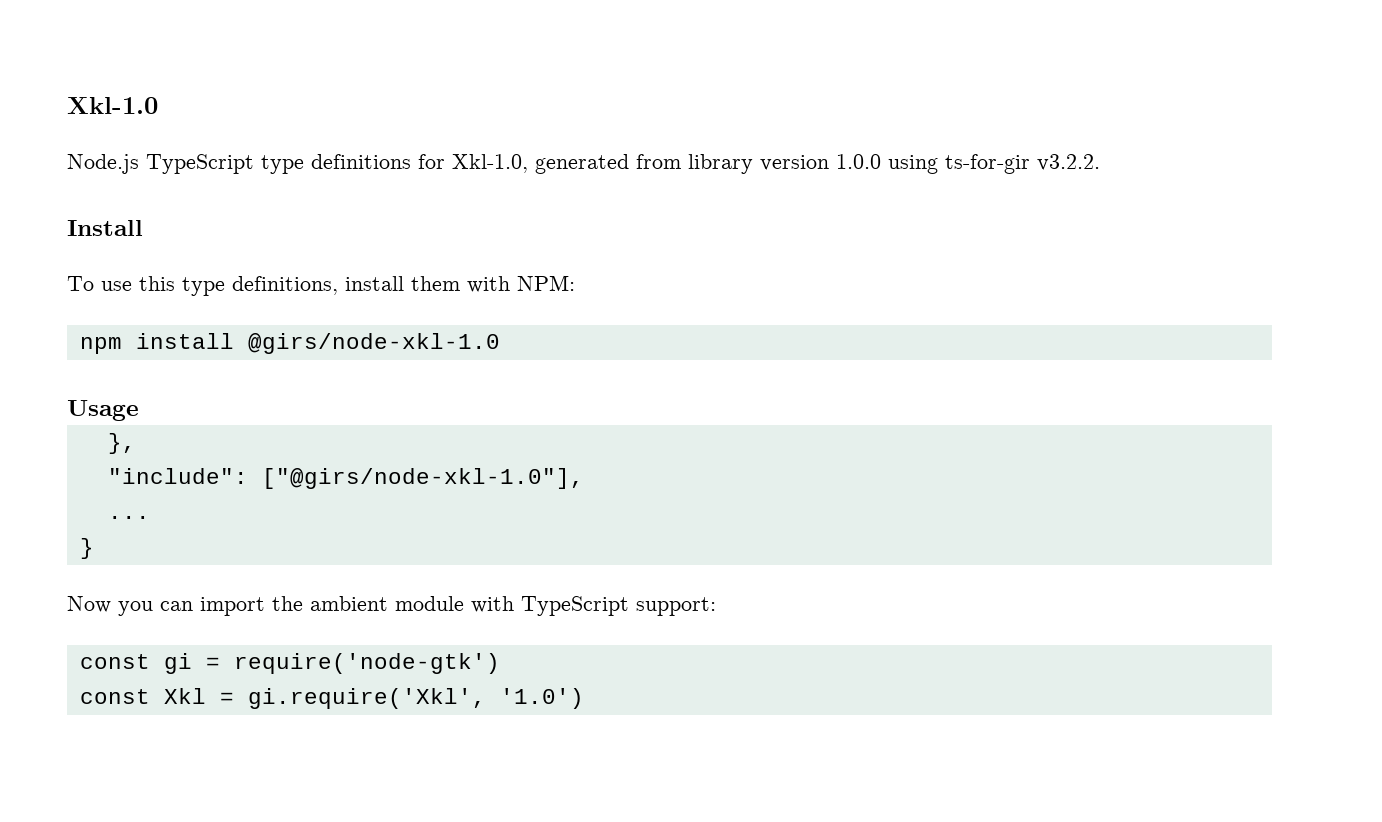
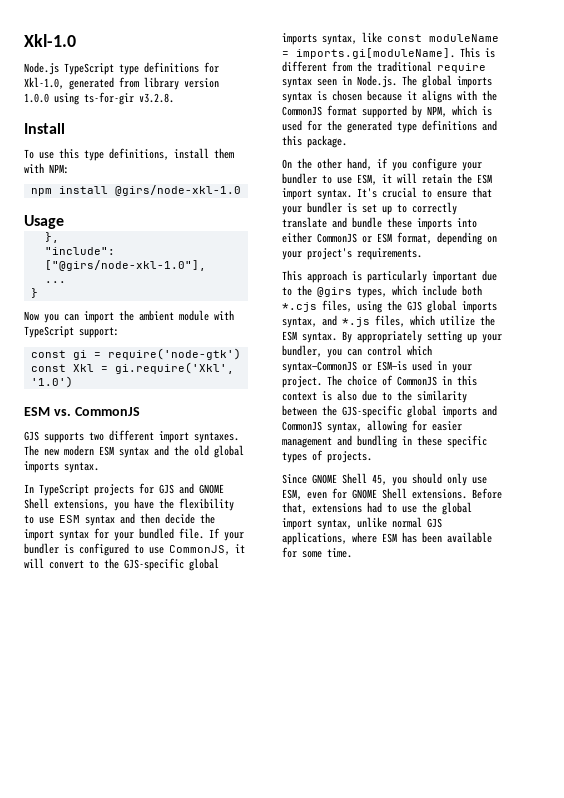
[1037,154,1100,171] v3.2.2. -> [139,93,174,103] v3.2.8.
(584, 698) none -> [24,407,140,416] [24,430,239,443] [24,445,244,458] [24,461,99,473] [24,483,224,496] [24,498,234,511] [24,513,215,526] [24,528,244,541] [24,543,245,556] [24,558,219,571] [282,32,499,45] [282,47,495,59] [282,61,486,73] [282,75,492,88] [282,90,497,103] [282,105,492,118] [282,120,497,133] [282,135,347,148] [282,158,482,171] [282,173,492,185] [282,187,492,200] [282,202,457,215] [282,217,477,230] [282,232,497,245] [282,248,422,260] [282,270,497,283] [282,285,482,298] [282,300,497,313] [282,315,495,328] [282,330,502,343] [282,345,432,358] [282,360,472,373] [282,375,477,388] [282,390,467,403] [282,405,497,418] [282,420,462,433] [282,435,487,448] [282,450,372,463] [282,473,487,486] [282,488,502,500] [282,502,472,515] [282,517,442,530] [282,532,492,545] [282,547,352,558] // ESM vs. CommonJS // GJS supports two different import syntaxes. The new modern ESM syntax and the old global imports syntax. // In TypeScript projects for GJS and GNOME Shell extensions, you have the flexibility to use ESM syntax and then decide the import syntax for your bundled file. If your bundler is configured to use CommonJS, it will convert to the GJS-specific global imports syntax, like const moduleName = imports.gi[moduleName]. This is different from the traditional require syntax seen in Node.js. The global imports syntax is chosen because it aligns with the CommonJS format supported by NPM, which is used for the generated type definitions and this package. // On the other hand, if you configure your bundler to use ESM, it will retain the ESM import syntax. It's crucial to ensure that your bundler is set up to correctly translate and bundle these imports into either CommonJS or ESM format, depending on your project's requirements. // This approach is particularly important due to the @girs types, which include both *.cjs files, using the GJS global imports syntax, and *.js files, which utilize the ESM syntax. By appropriately setting up your bundler, you can control which syntax—CommonJS or ESM—is used in your project. The choice of CommonJS in this context is also due to the similarity between the GJS-specific global imports and CommonJS syntax, allowing for easier management and bundling in these specific types of projects. // Since GNOME Shell 45, you should only use ESM, even for GNOME Shell extensions. Before that, extensions had to use the global import syntax, unlike normal GJS applications, where ESM has been available for some time.

